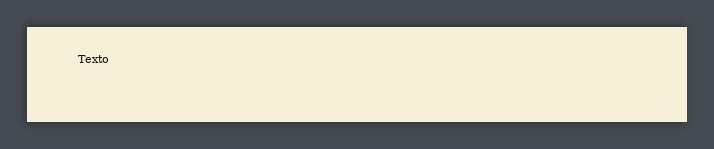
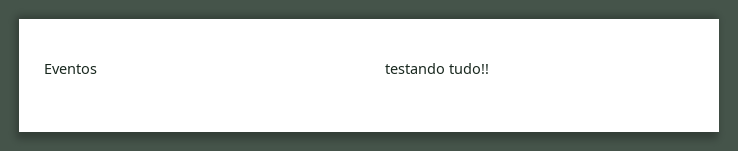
[78,55,109,63] Texto -> [44,64,97,74] [385,63,489,74] Eventos // testando tudo!!

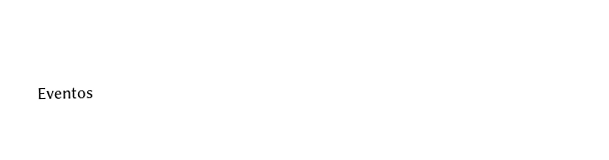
[385,63,489,74] // testando tudo!! -> (94, 93) none

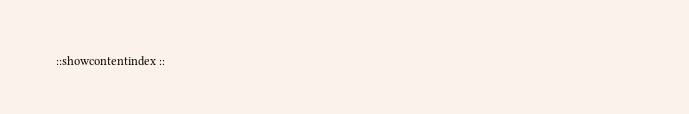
[37,86,94,101] Eventos -> [56,56,166,66] ::showcontentindex ::

